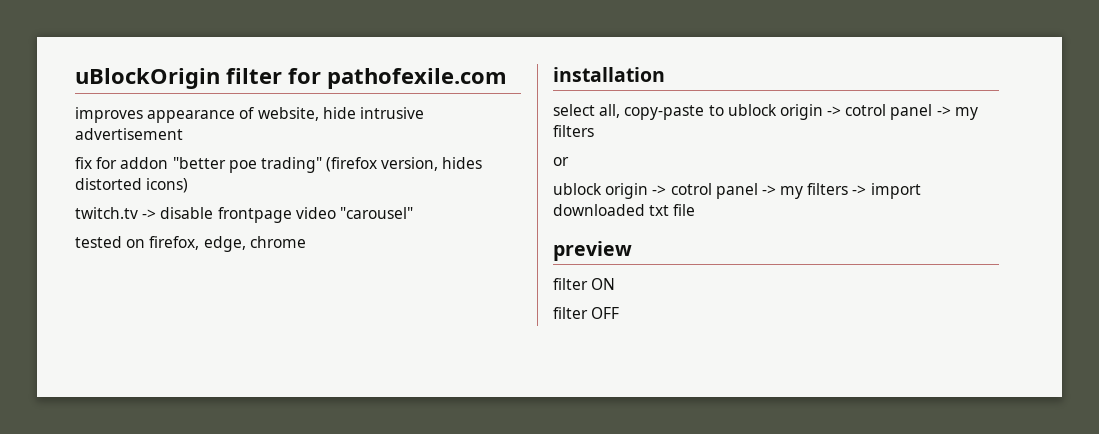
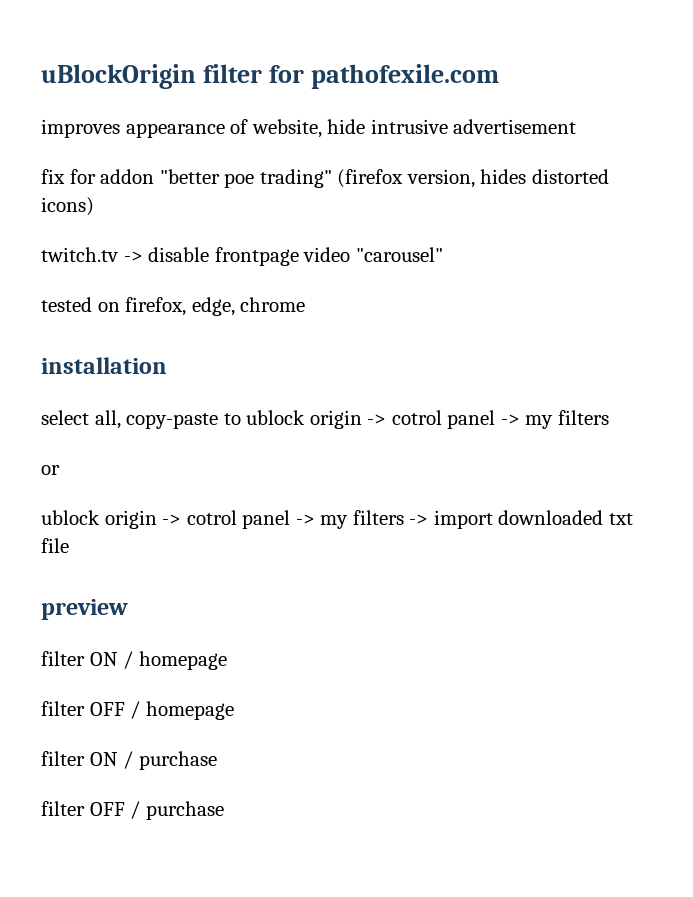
[553,307,620,319] // filter OFF -> [123,651,227,670] [41,701,234,720] [41,751,217,770] [41,801,224,820] / homepage // filter OFF / homepage // filter ON / purchase // filter OFF / purchase

